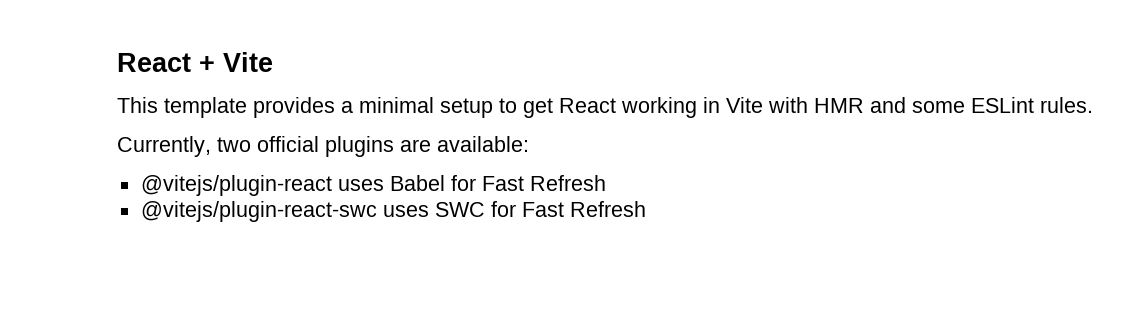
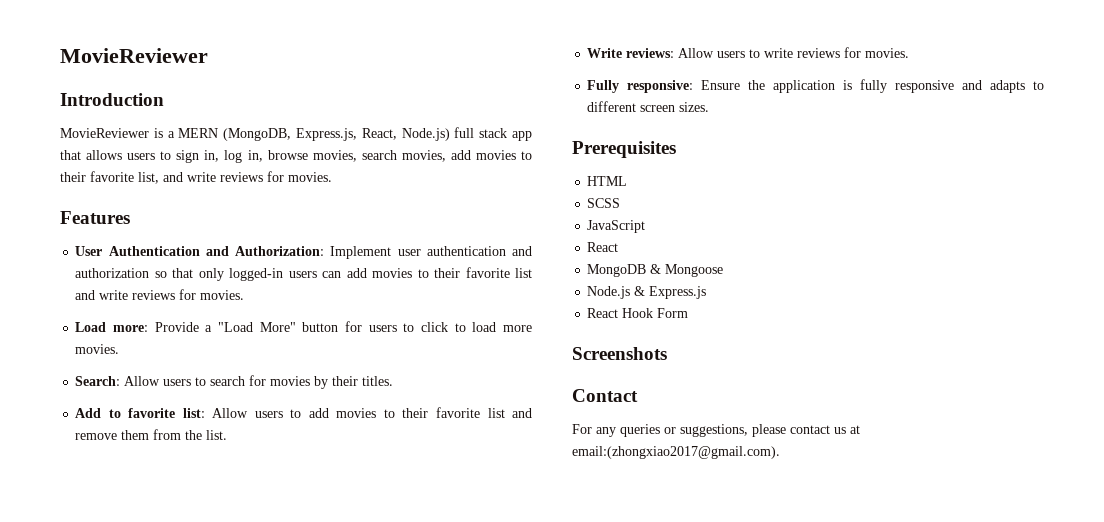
[117,52,273,72] [117,97,1093,118] [117,136,529,157] [140,175,606,196] [140,201,646,222] React + Vite // This template provides a minimal setup to get React working in Vite with HMR and some ESLint rules. // Currently, two official plugins are available: // @vitejs/plugin-react uses Babel for Fast Refresh // @vitejs/plugin-react-swc uses SWC for Fast Refresh -> [60,48,208,63] [60,93,164,106] [60,127,532,141] [60,150,532,163] [60,171,332,184] [60,211,130,224] [75,246,533,259] [75,267,533,281] [75,289,245,300] [75,321,532,332] [75,344,120,354] [75,375,394,389] [75,407,532,418] [75,429,228,440] [587,47,910,58] [587,79,1044,93] [587,101,710,112] [572,141,676,158] [587,176,628,186] [587,198,621,208] [587,220,646,233] [587,242,619,252] [587,264,724,277] [587,286,707,299] [587,308,689,318] [572,347,667,360] [572,389,638,402] [572,424,860,437] [572,446,780,459] MovieReviewer // Introduction // MovieReviewer is a MERN (MongoDB, Express.js, React, Node.js) full stack app that allows users to sign in, log in, browse movies, search movies, add movies to their favorite list, and write reviews for movies. // Features // User Authentication and Authorization: Implement user authentication and authorization so that only logged-in users can add movies to their favorite list and write reviews for movies. // Load more: Provide a "Load More" button for users to click to load more movies. // Search: Allow users to search for movies by their titles. // Add to favorite list: Allow users to add movies to their favorite list and remove them from the list. // Write reviews: Allow users to write reviews for movies. // Fully responsive: Ensure the application is fully responsive and adapts to different screen sizes. // Prerequisites // HTML // SCSS // JavaScript // React // MongoDB & Mongoose // Node.js & Express.js // React Hook Form // Screenshots // Contact // For any queries or suggestions, please contact us at email:(zhongxiao2017@gmail.com).

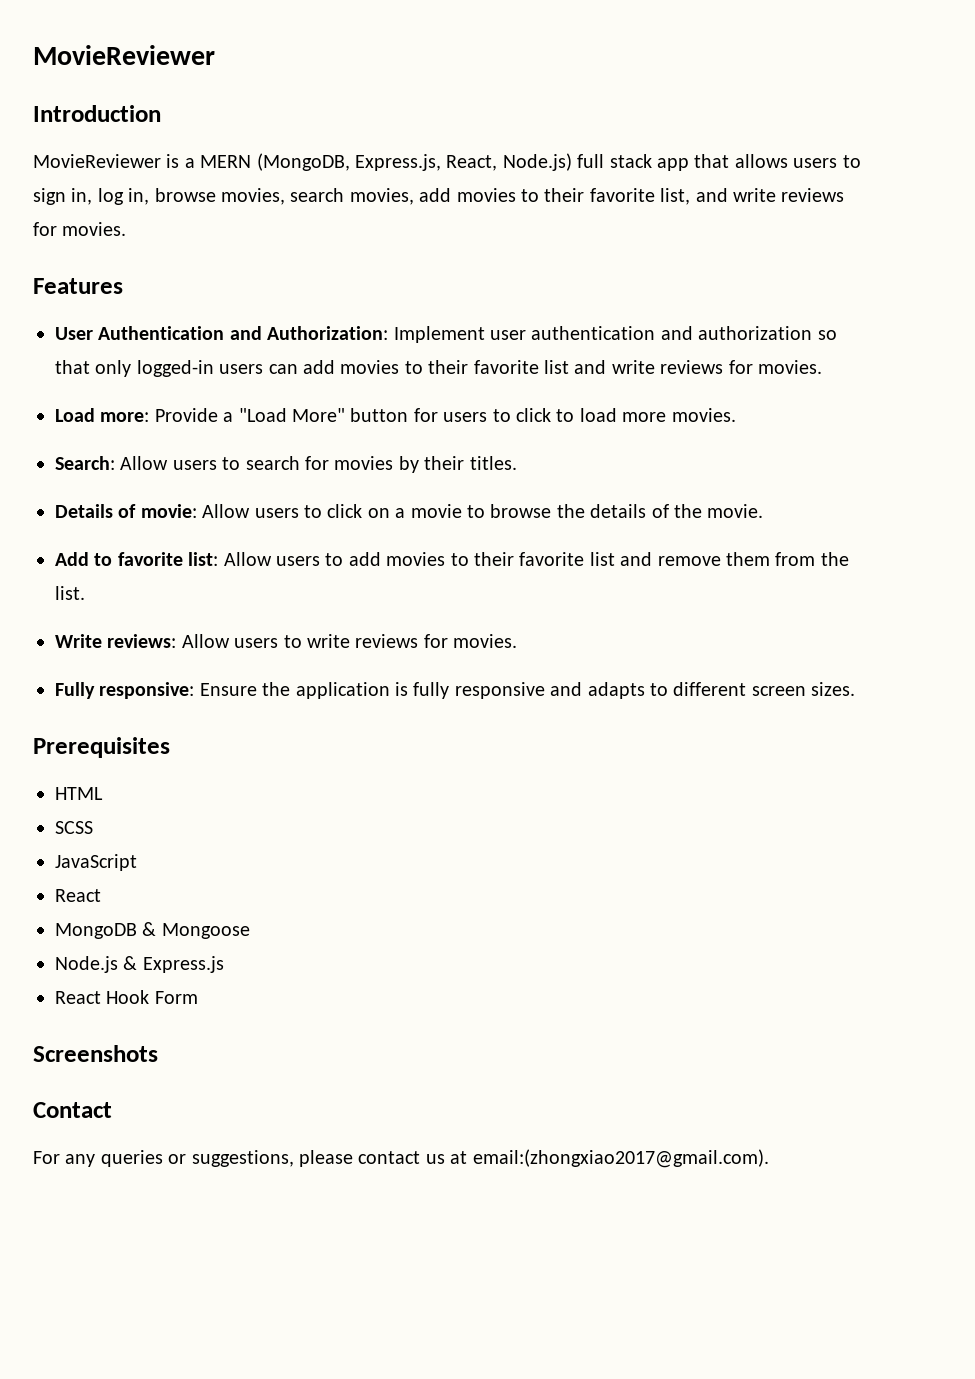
(394, 381) none -> [55,504,764,518] // Details of movie: Allow users to click on a movie to browse the details of the movie.

